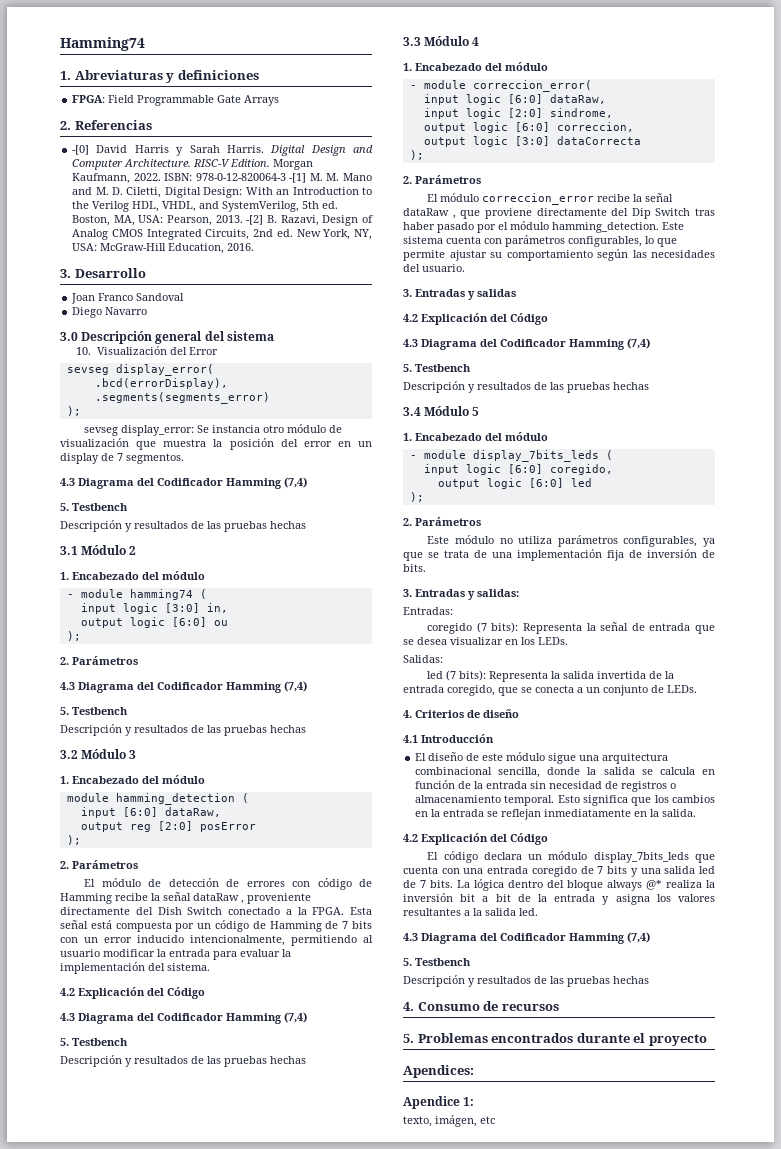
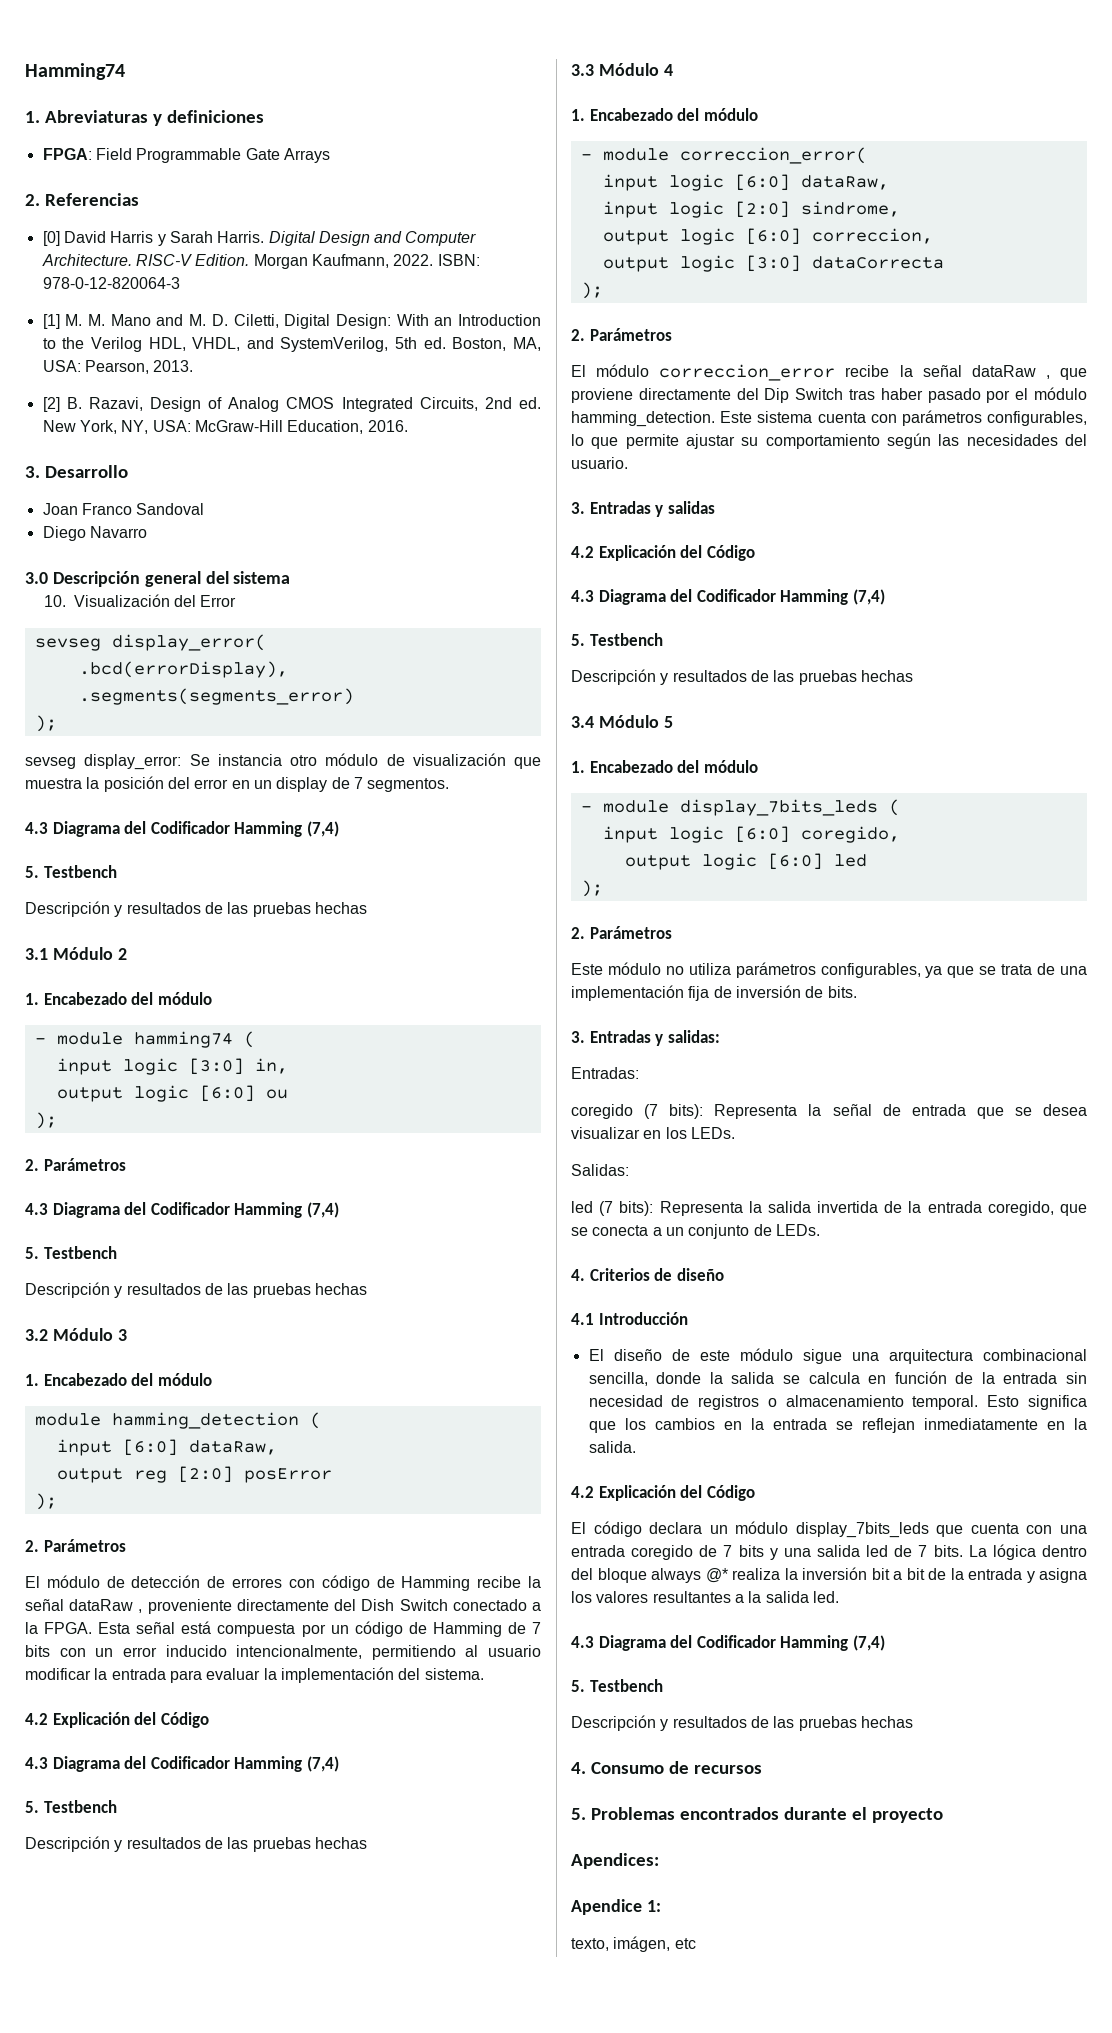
[72,145,90,155] -[0] -> [42,231,60,246] [0]
[289,173,307,183] -[1] -> [42,314,60,329] // [1]
[246,215,264,225] -[2] -> [42,397,60,412] // [2]

